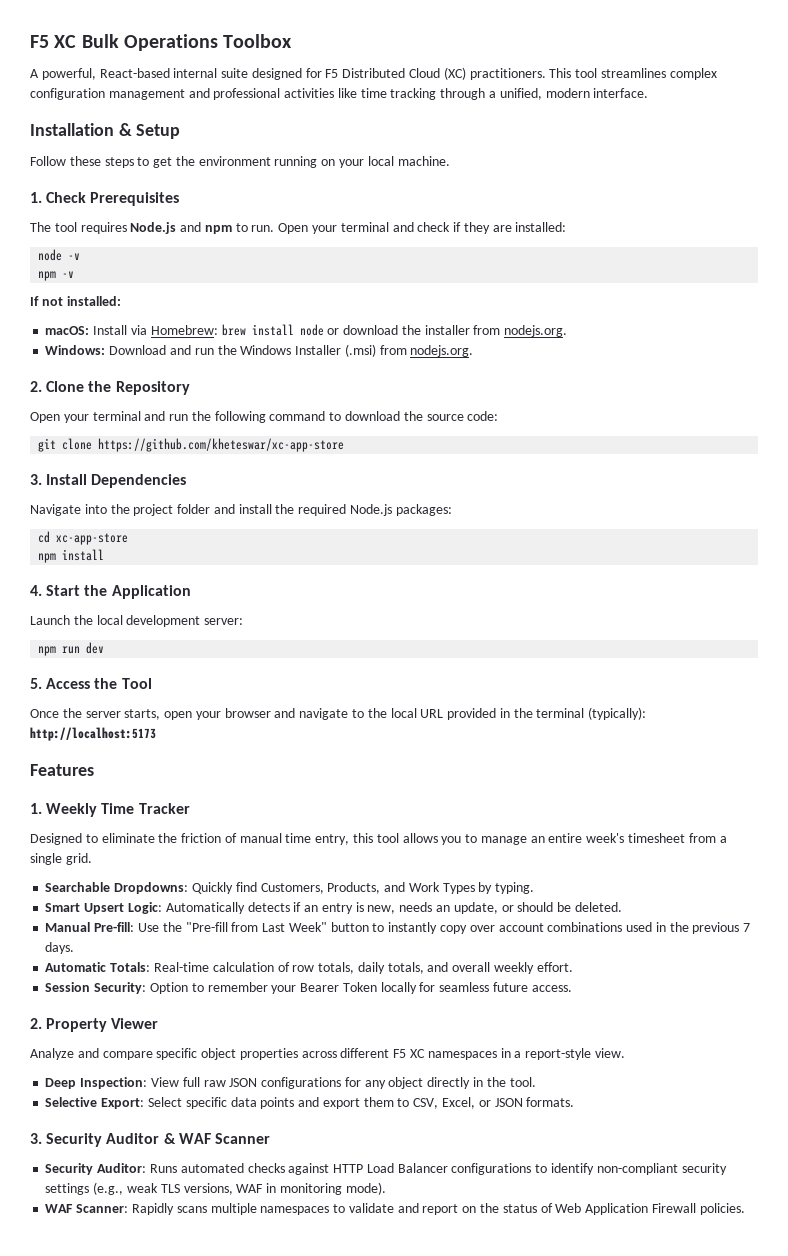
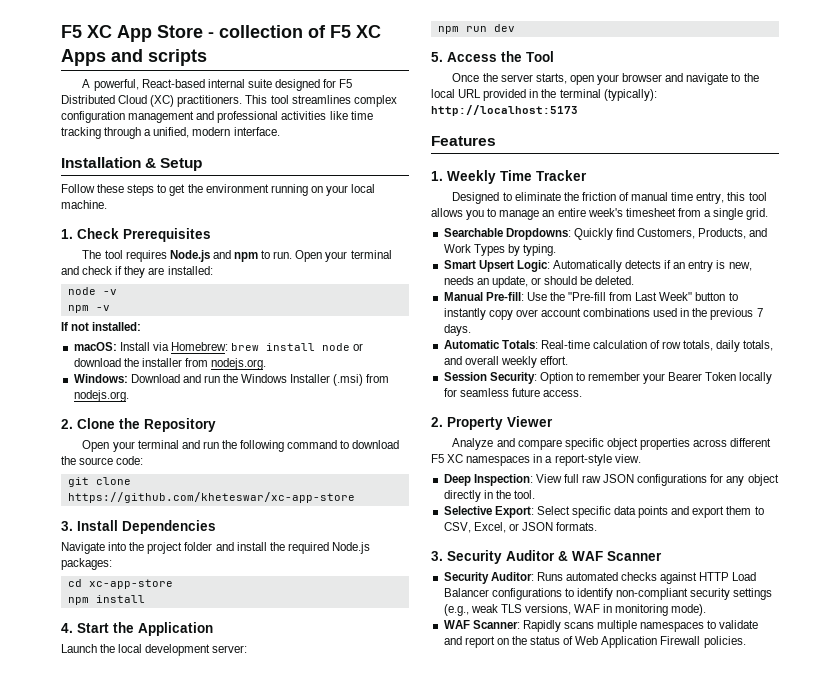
[30,34,293,51] F5 XC Bulk Operations Toolbox -> [61,25,381,42] [61,49,207,66] F5 XC App Store - collection of F5 XC Apps and scripts

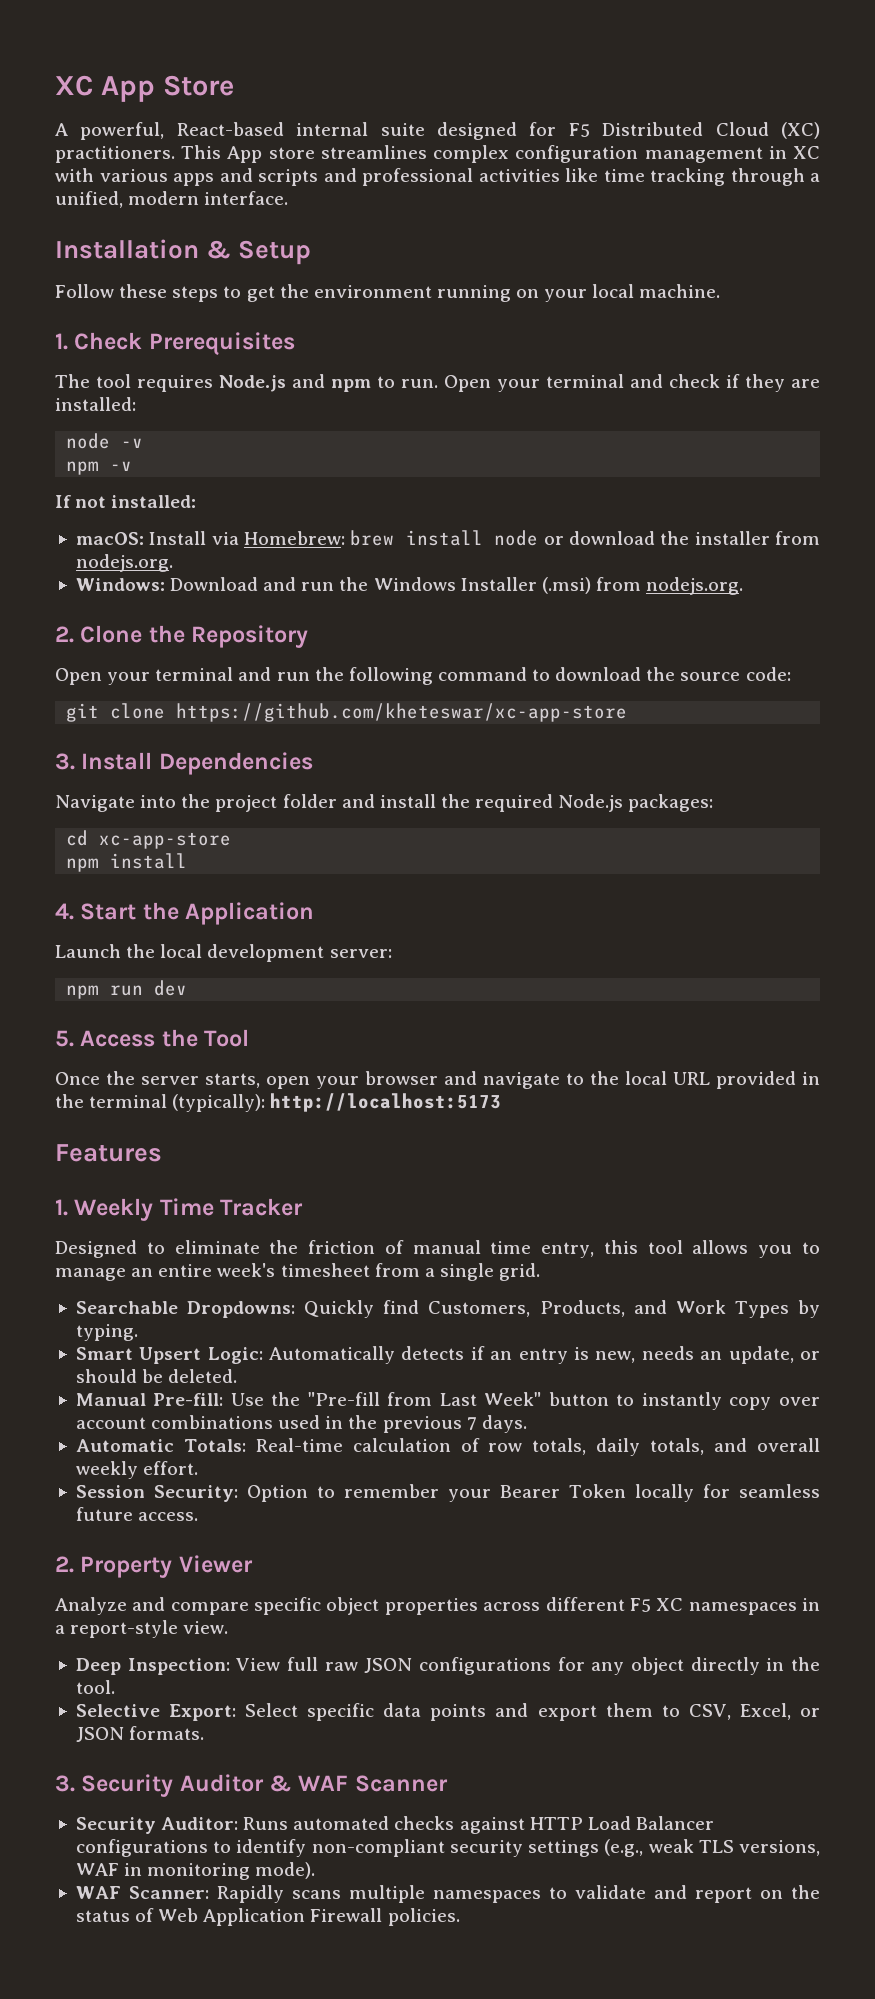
[61,25,82,38] F5 -> (55, 85) none
[208,25,381,38] [61,49,207,66] - collection of F5 XC Apps and scripts -> (234, 85) none
[270,95,289,104] tool -> [227,146,315,163] App store
(195, 117) none -> [768,146,820,159] [55,168,318,186] in XC with various apps and scripts

